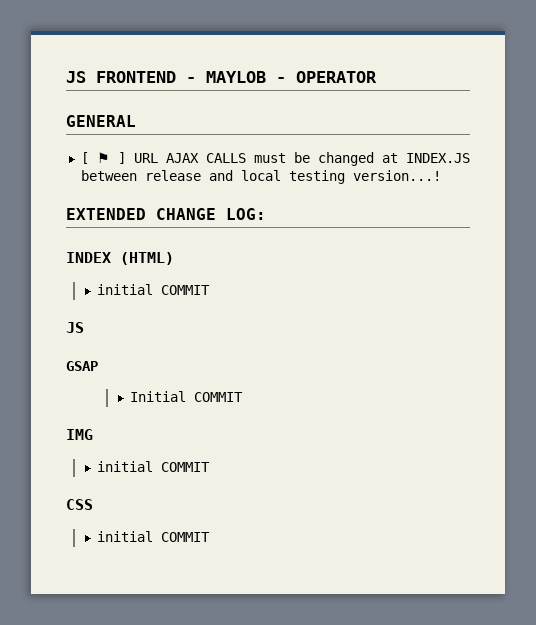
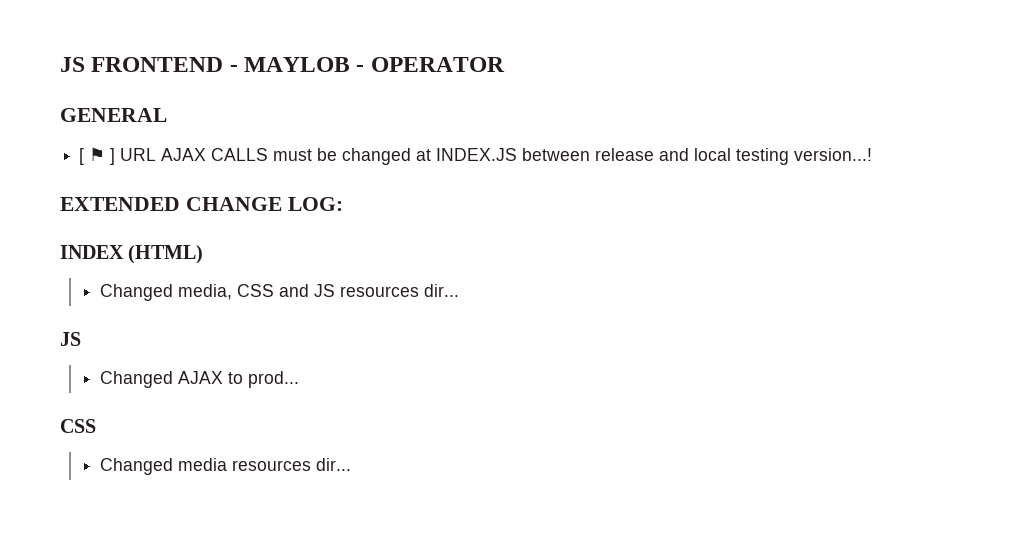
[97,284,211,295] [66,322,84,333] [66,361,98,371] [130,391,244,402] [66,429,93,440] [97,461,211,472] [66,499,93,510] [97,531,211,542] initial COMMIT // JS // GSAP // Initial COMMIT // IMG // initial COMMIT // CSS // initial COMMIT -> [100,284,460,301] [60,332,81,346] [100,371,300,388] [60,419,96,433] [100,458,352,475] Changed media, CSS and JS resources dir... // JS // Changed AJAX to prod... // CSS // Changed media resources dir...

